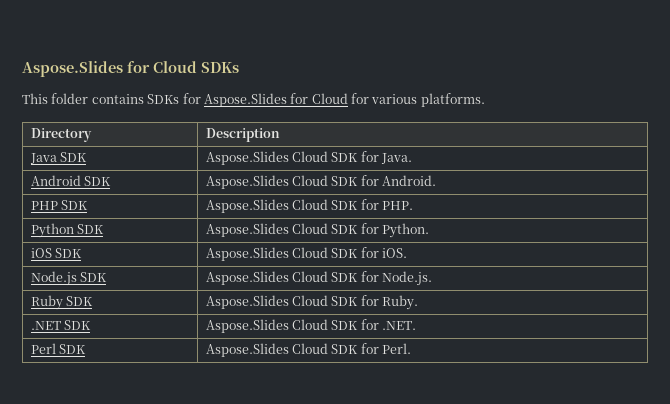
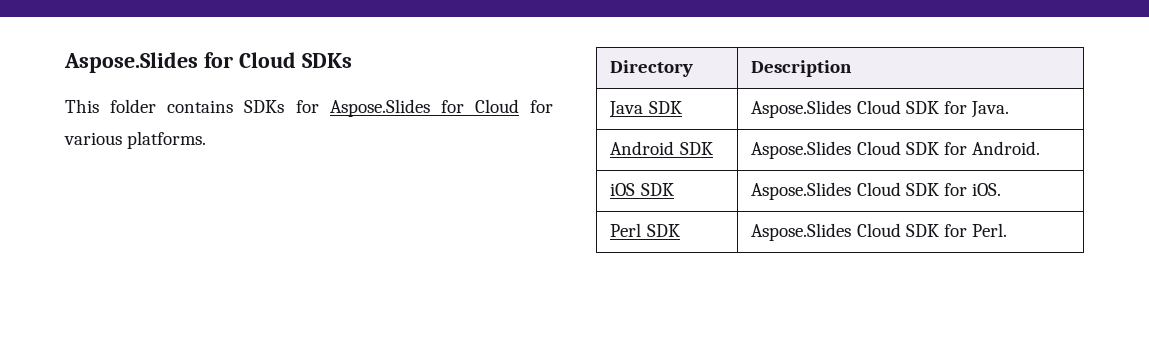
[30,200,88,210] [205,199,414,213] [30,223,104,238] [205,223,430,238] // PHP SDK | Aspose.Slides Cloud SDK for PHP. // Python SDK | Aspose.Slides Cloud SDK for Python. -> (1040, 148) none
[30,271,107,286] [205,271,433,286] [30,295,93,310] [205,295,419,310] [30,320,91,330] [205,319,417,333] // Node.js SDK | Aspose.Slides Cloud SDK for Node.js. // Ruby SDK | Aspose.Slides Cloud SDK for Ruby. // .NET SDK | Aspose.Slides Cloud SDK for .NET. -> (1001, 189) none

